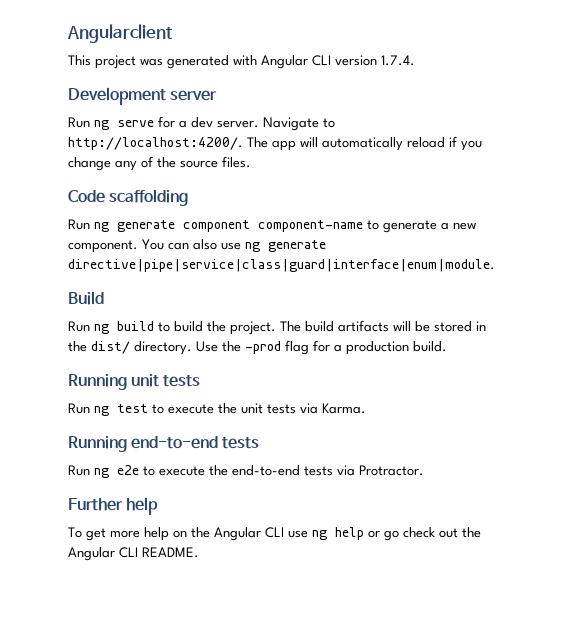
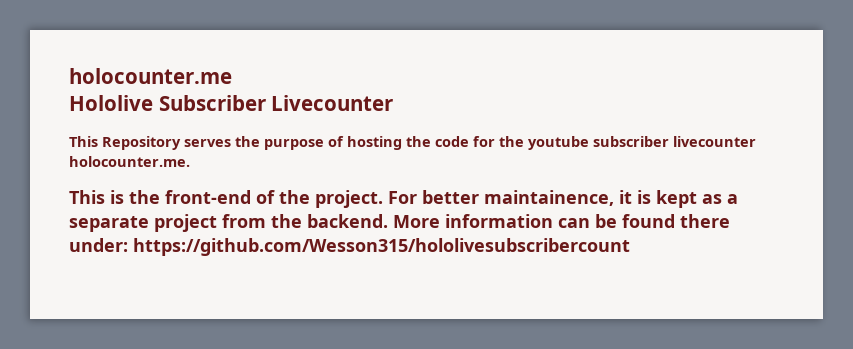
[67,24,173,43] [68,55,415,69] [68,87,218,105] [68,116,335,131] [68,136,482,151] [68,156,251,171] [68,189,189,206] [68,219,476,233] [68,239,326,253] [68,259,495,272] [68,291,104,305] [68,320,486,335] [68,340,447,355] [68,374,201,390] [68,403,366,416] [68,436,260,452] [68,465,424,478] [68,497,159,515] [68,527,481,541] [68,547,199,561] Angularclient // This project was generated with Angular CLI version 1.7.4. // Development server // Run ng serve for a dev server. Navigate to http://localhost:4200/. The app will automatically reload if you change any of the source files. // Code scaffolding // Run ng generate component component-name to generate a new component. You can also use ng generate directive|pipe|service|class|guard|interface|enum|module. // Build // Run ng build to build the project. The build artifacts will be stored in the dist/ directory. Use the -prod flag for a production build. // Running unit tests // Run ng test to execute the unit tests via Karma. // Running end-to-end tests // Run ng e2e to execute the end-to-end tests via Protractor. // Further help // To get more help on the Angular CLI use ng help or go check out the Angular CLI README. -> [69,68,232,84] [69,95,394,111] [69,136,756,150] [69,156,190,167] [69,190,738,208] [69,214,730,232] [69,238,630,256] holocounter.me // Hololive Subscriber Livecounter // This Repository serves the purpose of hosting the code for the youtube subscriber livecounter holocounter.me. // This is the front-end of the project. For better maintainence, it is kept as a separate project from the backend. More information can be found there under: https://github.com/Wesson315/hololivesubscribercount

